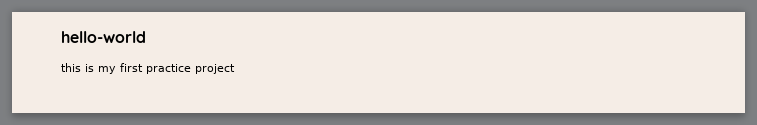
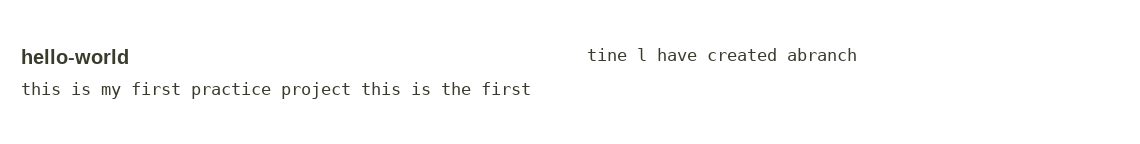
(235, 69) none -> [361,82,531,95] [587,48,857,61] this is the first tine l have created abranch

